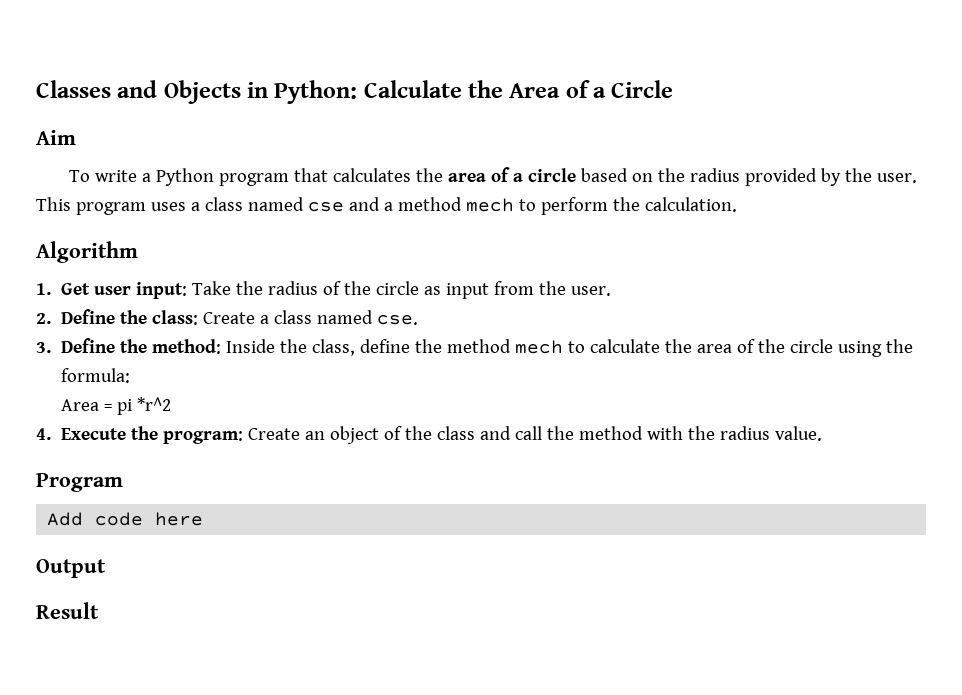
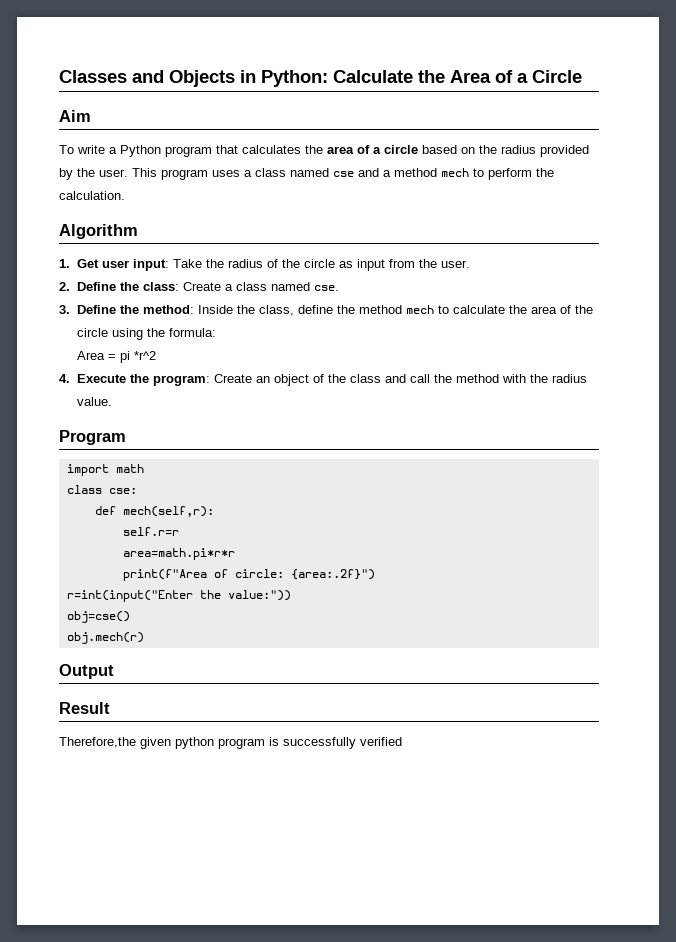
[47,512,204,526] [36,559,106,578] [36,602,99,619] Add code here // Output // Result -> [66,464,144,476] [66,485,137,494] [94,506,214,517] [122,527,179,536] [122,548,235,560] [122,569,375,581] [66,590,291,602] [66,611,130,623] [66,632,144,644] [59,664,114,679] [59,702,110,714] [59,737,402,749] import math // class cse: // def mech(self,r): // self.r=r // area=math.pi*r*r // print(f"Area of circle: {area:.2f}") // r=int(input("Enter the value:")) // obj=cse() // obj.mech(r) // Output // Result // Therefore,the given python program is successfully verified

